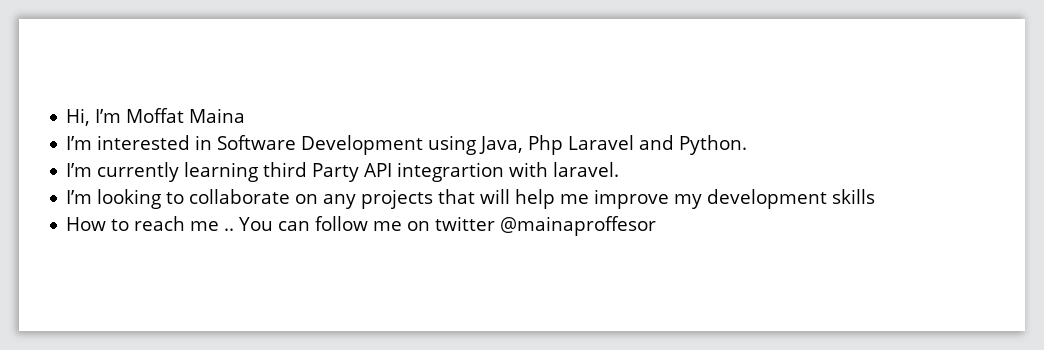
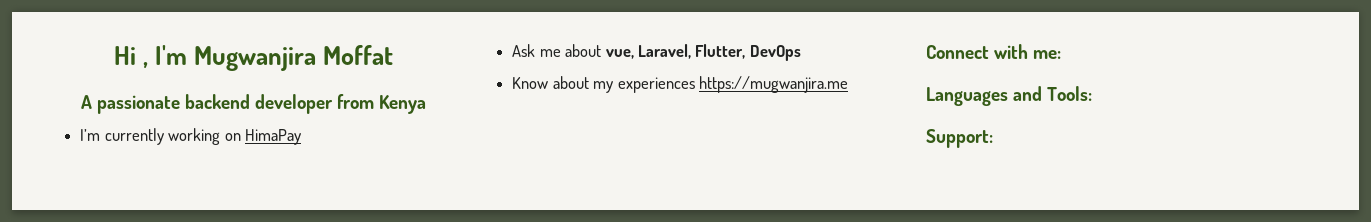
[66,108,246,126] [66,135,748,155] [66,162,620,182] [66,189,876,209] [66,216,657,236] Hi, I’m Moffat Maina // I’m interested in Software Development using Java, Php Laravel and Python. // I’m currently learning third Party API integrartion with laravel. // I’m looking to collaborate on any projects that will help me improve my development skills // How to reach me .. You can follow me on twitter @mainaproffesor -> [113,45,394,71] [80,94,427,114] [80,128,301,145] [512,44,801,61] [512,76,848,93] [926,44,1062,59] [926,86,1093,106] [926,129,993,148] Hi , I'm Mugwanjira Moffat // A passionate backend developer from Kenya // I’m currently working on HimaPay // Ask me about vue, Laravel, Flutter, DevOps // Know about my experiences https://mugwanjira.me // Connect with me: // Languages and Tools: // Support:

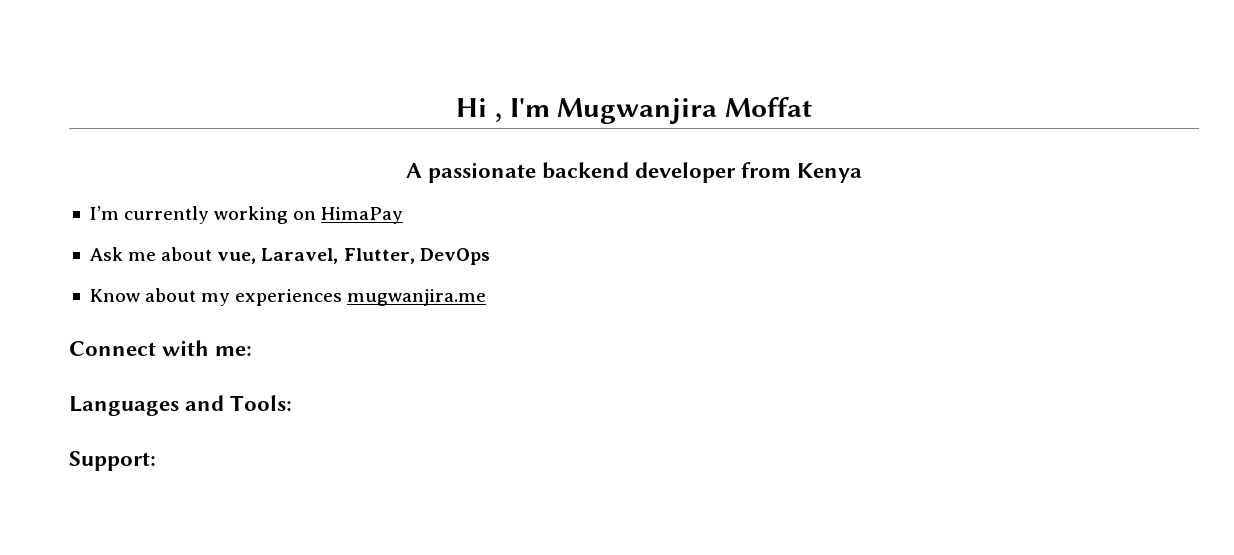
[698,76,848,93] https://mugwanjira.me -> [347,289,487,306] mugwanjira.me

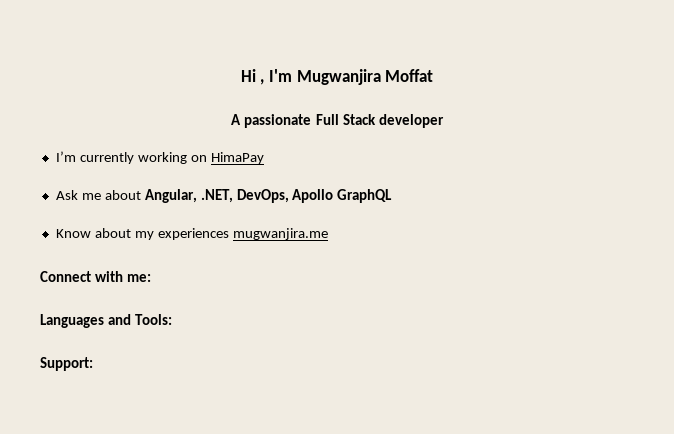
[541,162,629,179] backend -> [315,114,376,125] Full Stack
[741,162,863,183] from Kenya -> (444, 121) none
[217,248,490,265] vue, Laravel, Flutter, DevOps -> [144,189,393,203] Angular, .NET, DevOps, Apollo GraphQL

